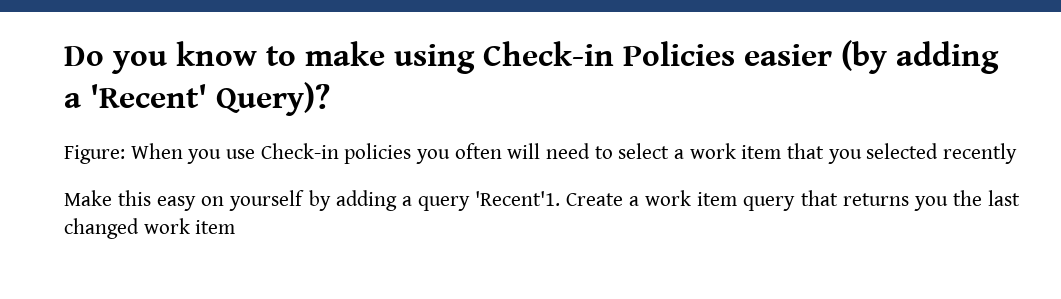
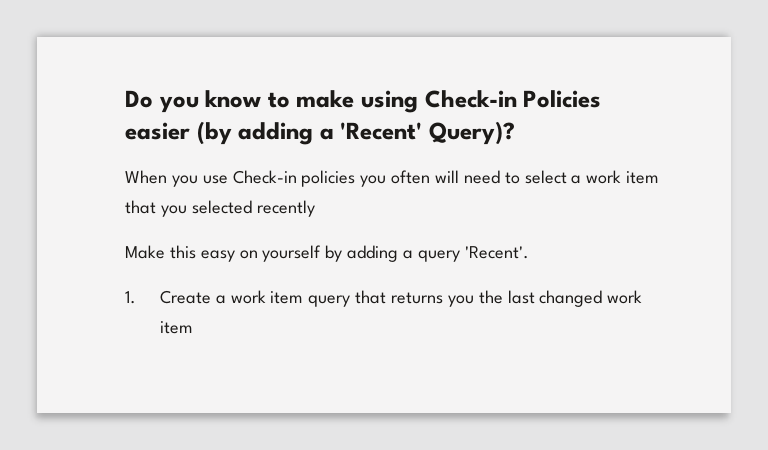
[64,145,125,164] Figure: -> (516, 133) none
[474,191,560,206] 'Recent'1. -> [464,246,529,259] [125,291,136,304] 'Recent'. // 1.

